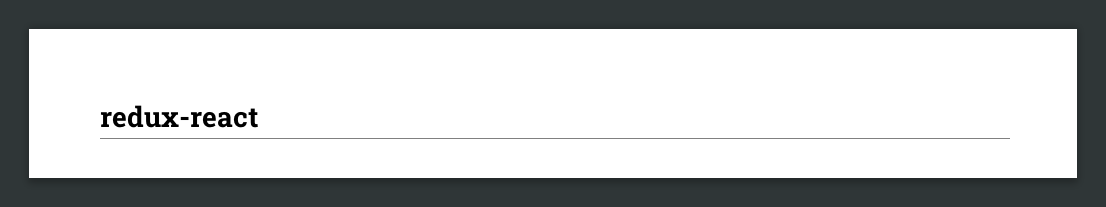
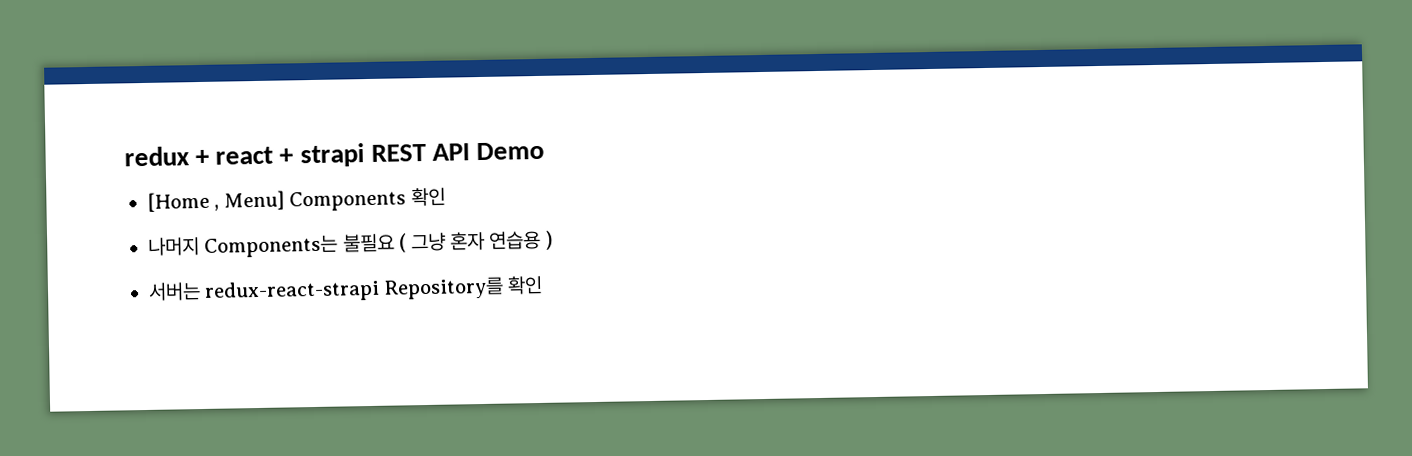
[100,105,258,128] redux-react -> [124,141,546,168] [147,187,446,212] [148,230,553,258] [148,275,544,303] redux + react + strapi REST API Demo // [Home , Menu] Components 확인 // 나머지 Components는 불필요 ( 그냥 혼자 연습용 ) // 서버는 redux-react-strapi Repository를 확인

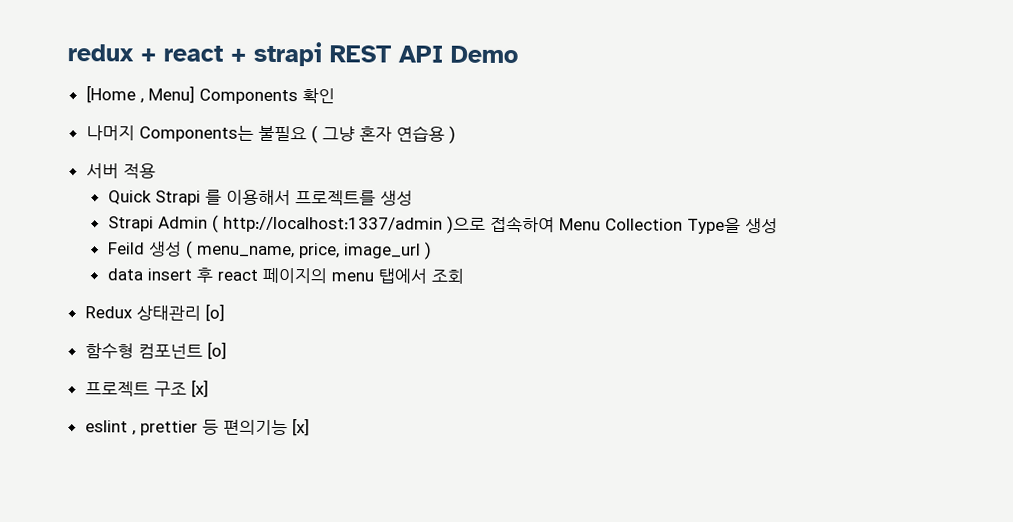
[148,275,544,303] 서버는 redux-react-strapi Repository를 확인 -> [85,163,156,179] [107,189,413,206] [107,214,778,235] [107,240,432,260] [106,267,464,284] [84,303,225,322] [84,341,227,360] [84,379,209,398] [84,418,310,437] 서버 적용 // Quick Strapi 를 이용해서 프로젝트를 생성 // Strapi Admin ( http://localhost:1337/admin )으로 접속하여 Menu Collection Type을 생성 // Feild 생성 ( menu_name, price, image_url ) // data insert 후 react 페이지의 menu 탭에서 조회 // Redux 상태관리 [o] // 함수형 컴포넌트 [o] // 프로젝트 구조 [x] // eslint , prettier 등 편의기능 [x]

